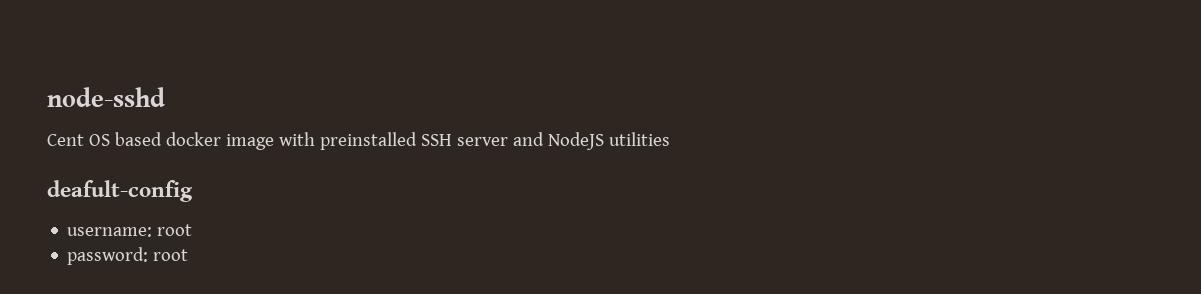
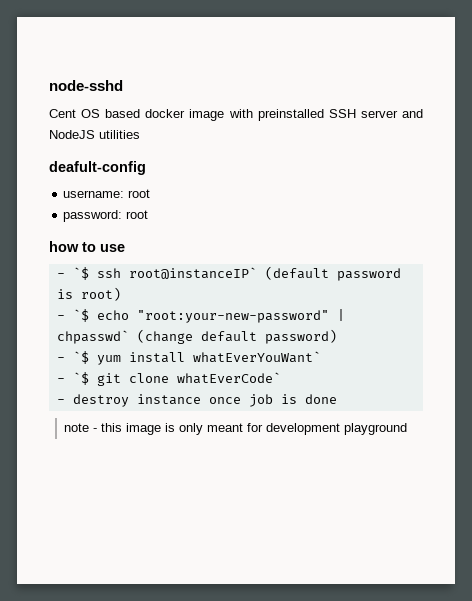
(189, 255) none -> [49,241,125,252] [56,266,401,281] [56,287,121,301] [56,309,345,323] [56,329,337,344] [56,351,321,365] [56,372,281,386] [56,394,337,407] [64,423,408,435] // how to use // - `$ ssh root@instanceIP` (default password is root) // - `$ echo "root:your-new-password" | chpasswd` (change default password) // - `$ yum install whatEverYouWant` // - `$ git clone whatEverCode` // - destroy instance once job is done // note - this image is only meant for development playground

